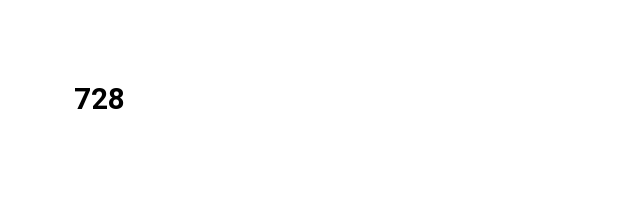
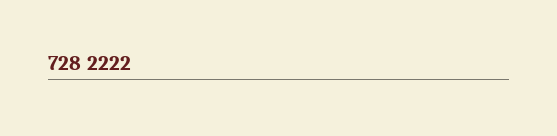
(125, 98) none -> [86,56,131,70] 2222

